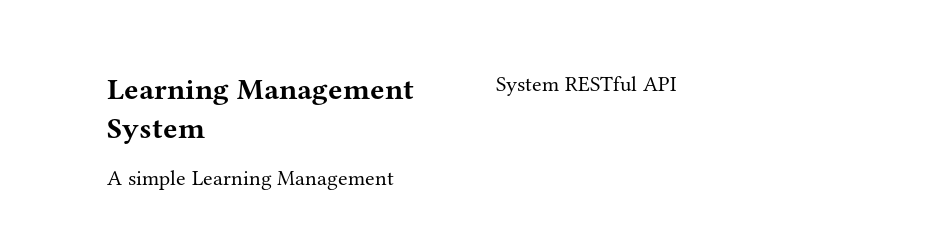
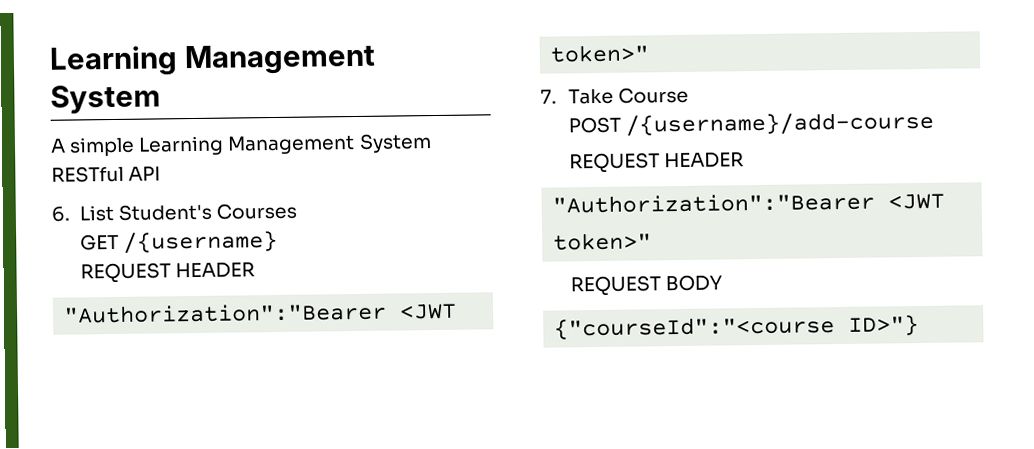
(677, 84) none -> [51,202,298,222] [79,230,279,254] [79,262,256,284] [63,302,458,324] [550,44,650,63] [540,86,690,105] [567,111,935,137] [568,152,745,174] [552,192,946,214] [553,232,653,251] [569,274,724,297] [554,315,920,340] // 6. List Student's Courses // GET /{username} // REQUEST HEADER // "Authorization":"Bearer <JWT token>" // 7. Take Course // POST /{username}/add-course // REQUEST HEADER // "Authorization":"Bearer <JWT token>" // REQUEST BODY // {"courseId":"<course ID>"}

